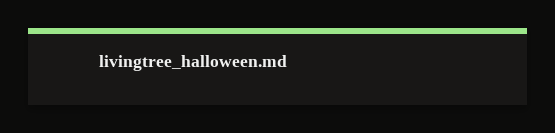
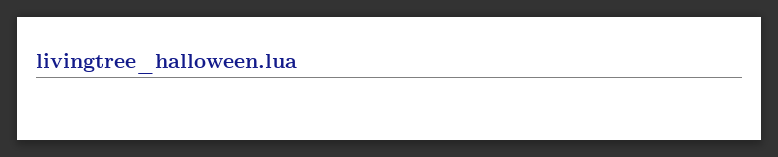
[99,55,287,71] livingtree_halloween.md -> [36,53,297,74] livingtree_halloween.lua

